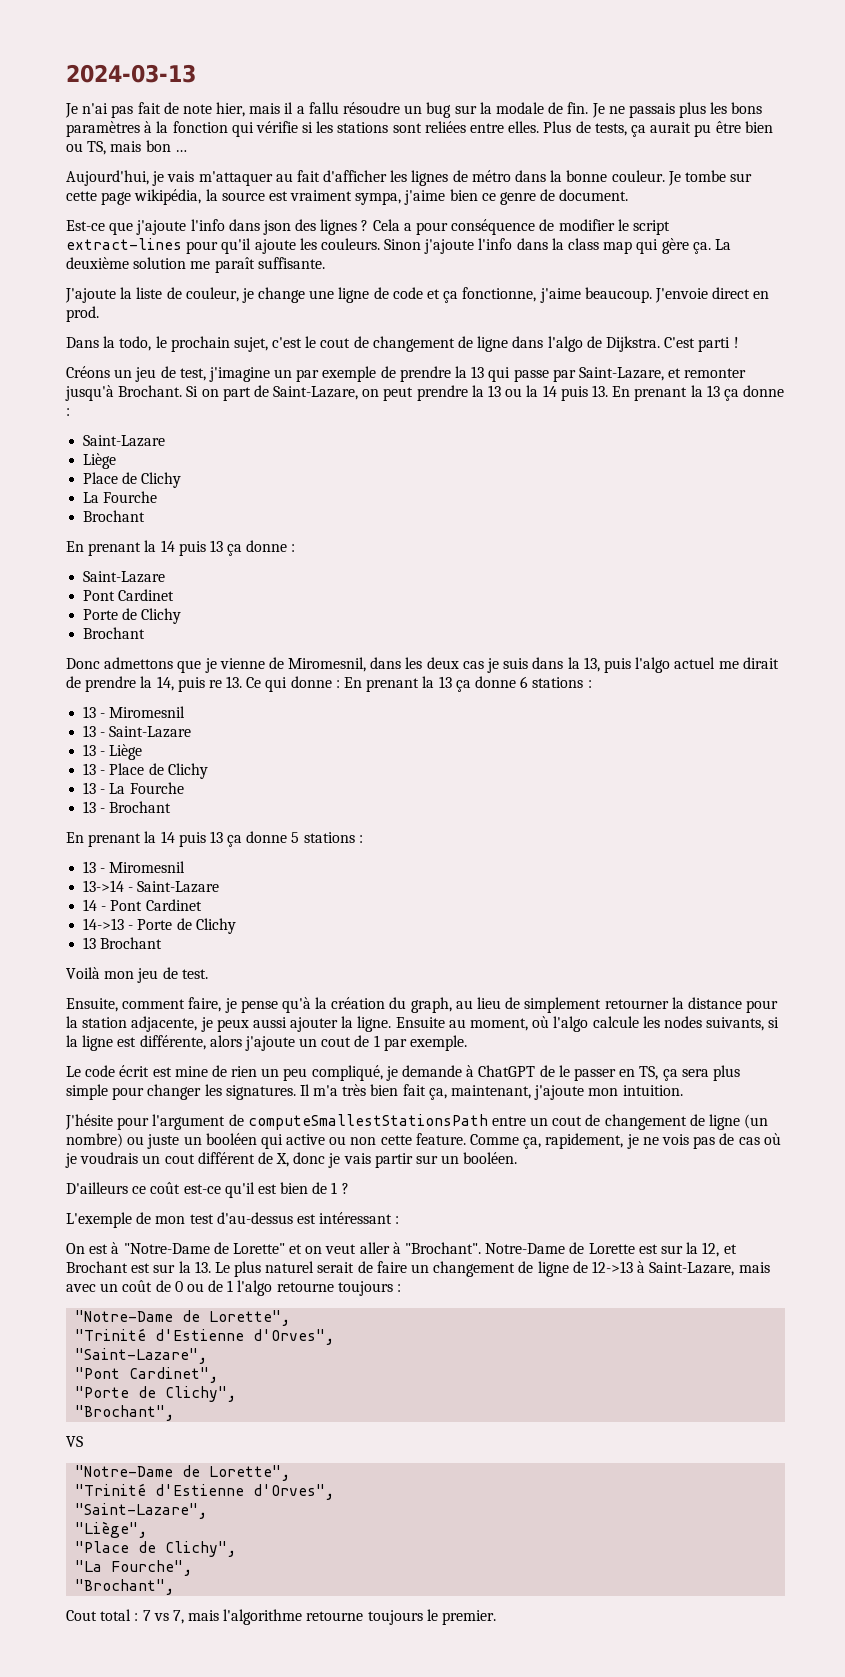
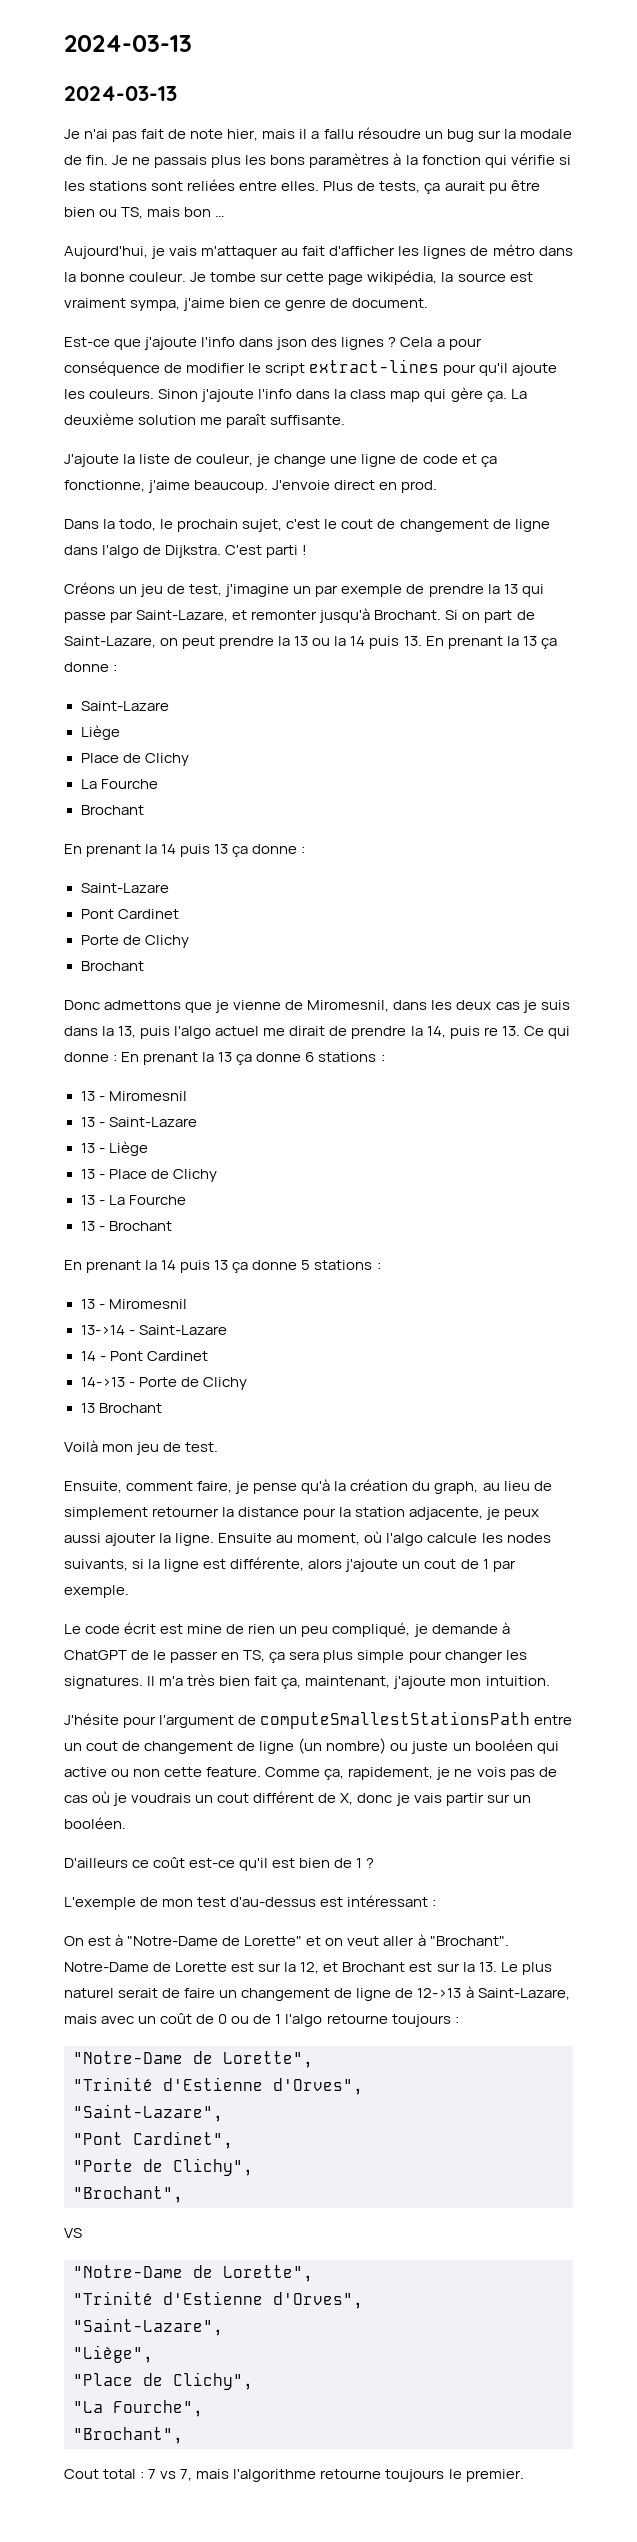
[66,64,196,83] 2024-03-13 -> [64,35,192,52] [64,86,177,101] 2024-03-13 // 2024-03-13

